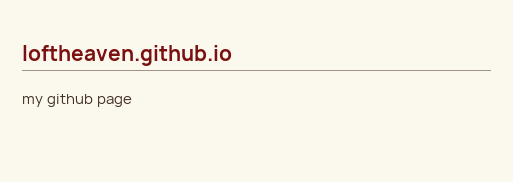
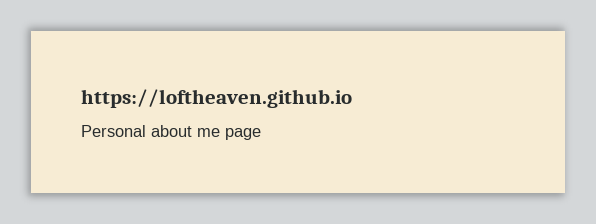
[22,45,232,66] [22,94,94,107] loftheaven.github.io // my github -> [81,89,352,108] [81,125,220,137] https://loftheaven.github.io // Personal about me

